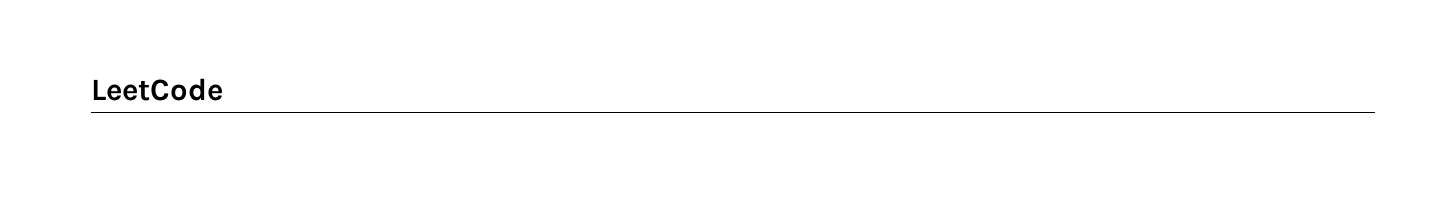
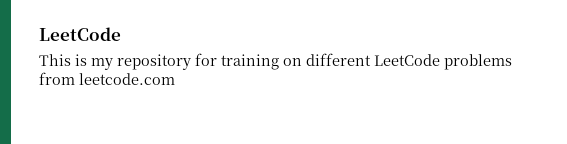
[91,78,223,101] LeetCode -> [39,27,121,41] [39,53,512,70] [39,72,175,85] LeetCode // This is my repository for training on different LeetCode problems from leetcode.com

